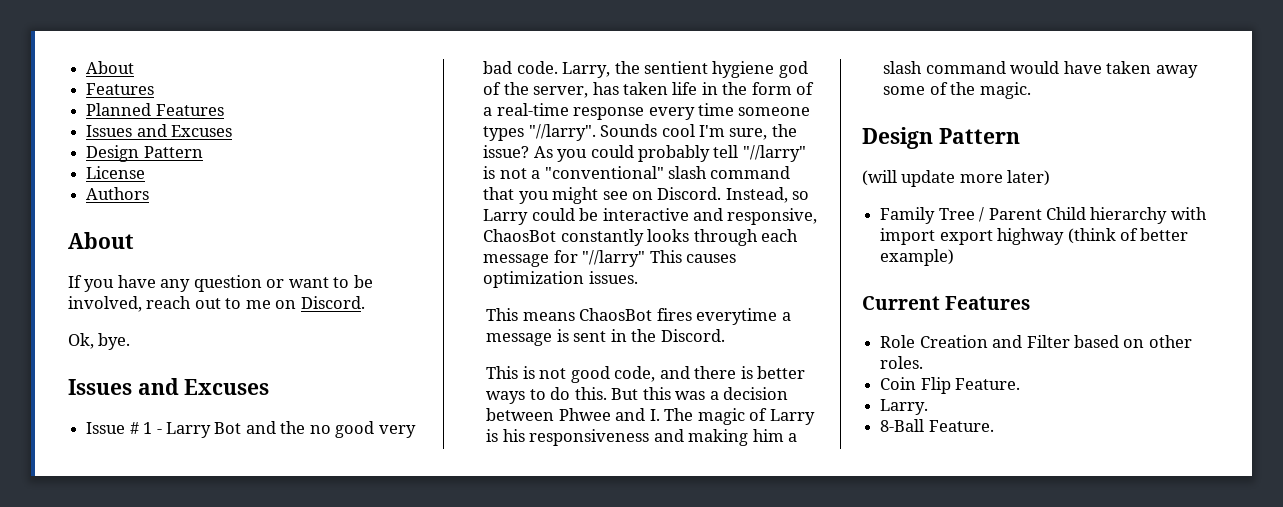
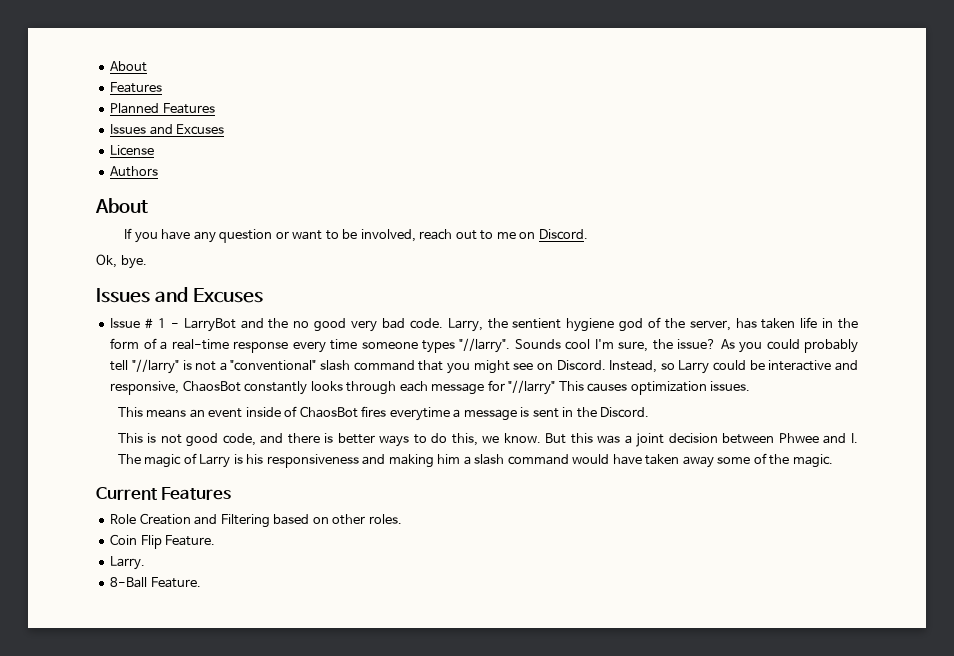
[86,145,203,162] // Design Pattern -> (225, 129) none
[165,422,242,438] Larry Bot -> [183,318,236,332] LarryBot
(575, 316) none -> [189,406,298,418] an event inside of
[574,387,607,400] this. -> [451,433,541,446] this, we know.
(719, 395) none -> [636,433,665,447] joint
[862,127,1020,149] [862,170,1051,187] [880,207,1207,224] [880,228,1189,245] [880,249,955,266] // Design Pattern // (will update more later) // Family Tree / Parent Child hierarchy with import export highway (think of better example) -> (833, 461) none
[1026,335,1070,348] Filter -> [220,514,270,528] Filtering

